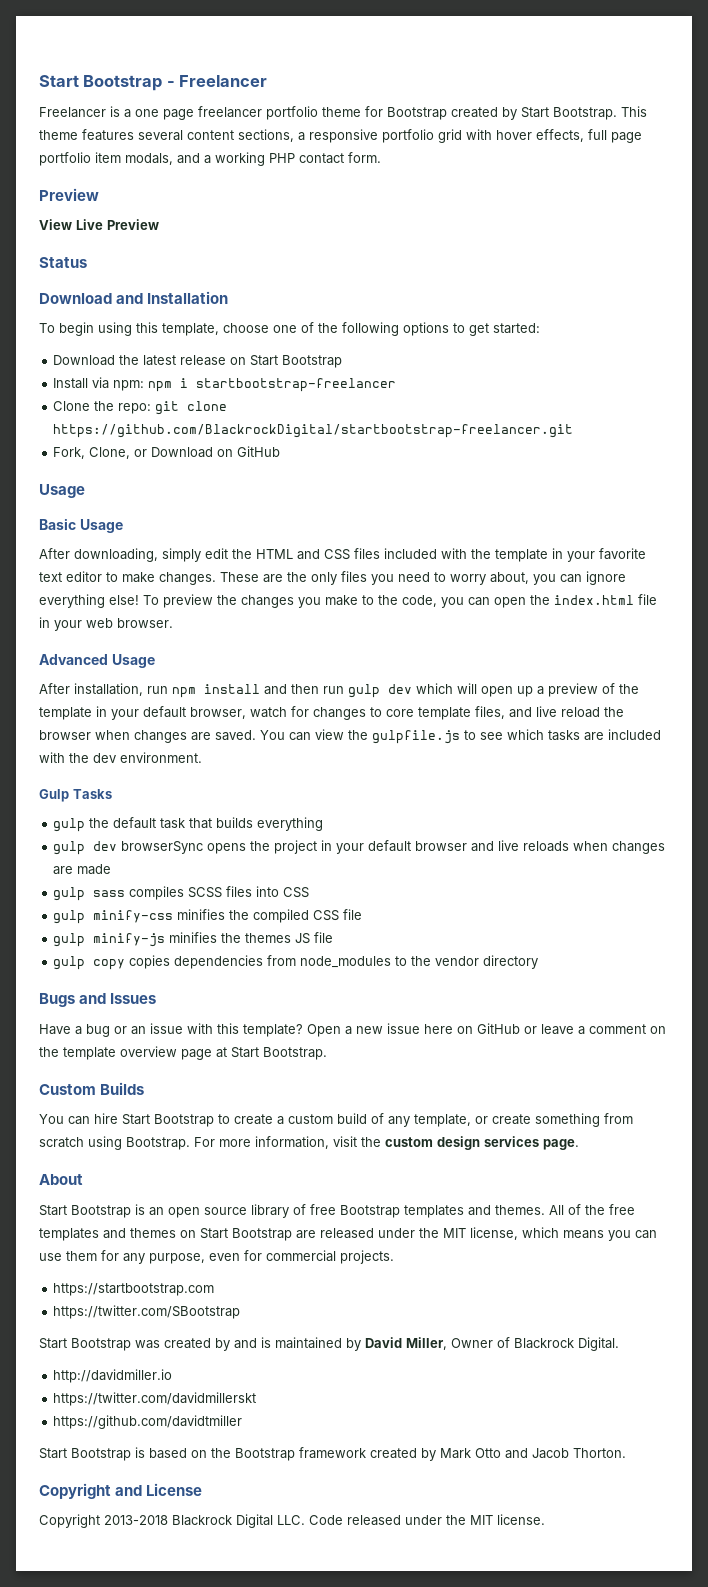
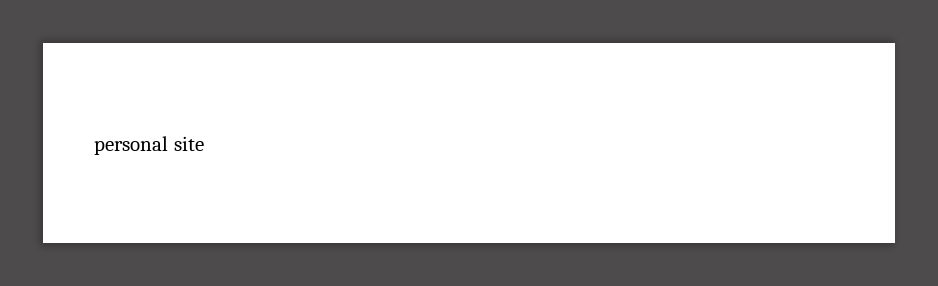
[39,75,268,91] [39,106,647,120] [39,129,642,143] [39,152,381,166] [39,188,99,201] [39,219,159,230] [39,257,87,268] [39,291,229,304] [39,322,540,336] [53,355,343,368] [53,377,397,392] [53,401,228,415] [53,424,574,438] [53,446,281,459] [39,484,85,498] [39,518,123,533] [39,548,646,562] [39,571,626,585] [39,594,657,608] [39,617,173,631] [39,654,155,668] [39,683,639,698] [39,706,624,720] [39,729,661,744] [39,752,202,763] [39,789,112,802] [53,817,324,832] [53,840,666,855] [53,864,112,875] [53,886,310,901] [53,909,363,924] [53,932,334,947] [53,955,539,970] [39,993,157,1007] [39,1023,666,1037] [39,1046,327,1060] [39,1082,145,1095] [39,1113,633,1127] [39,1136,579,1150] [39,1174,83,1185] [39,1204,635,1218] [39,1227,657,1241] [39,1250,394,1264] [53,1283,215,1296] [53,1305,241,1319] [39,1337,619,1351] [53,1369,173,1383] [53,1392,257,1406] [53,1415,243,1429] [39,1447,626,1461] [39,1483,203,1499] [39,1514,545,1528] Start Bootstrap - Freelancer // Freelancer is a one page freelancer portfolio theme for Bootstrap created by Start Bootstrap. This theme features several content sections, a responsive portfolio grid with hover effects, full page portfolio item modals, and a working PHP contact form. // Preview // View Live Preview // Status // Download and Installation // To begin using this template, choose one of the following options to get started: // Download the latest release on Start Bootstrap // Install via npm: npm i startbootstrap-freelancer // Clone the repo: git clone https://github.com/BlackrockDigital/startbootstrap-freelancer.git // Fork, Clone, or Download on GitHub // Usage // Basic Usage // After downloading, simply edit the HTML and CSS files included with the template in your favorite text editor to make changes. These are the only files you need to worry about, you can ignore everything else! To preview the changes you make to the code, you can open the index.html file in your web browser. // Advanced Usage // After installation, run npm install and then run gulp dev which will open up a preview of the template in your default browser, watch for changes to core template files, and live reload the browser when changes are saved. You can view the gulpfile.js to see which tasks are included with the dev environment. // Gulp Tasks // gulp the default task that builds everything // gulp dev browserSync opens the project in your default browser and live reloads when changes are made // gulp sass compiles SCSS files into CSS // gulp minify-css minifies the compiled CSS file // gulp minify-js minifies the themes JS file // gulp copy copies dependencies from node_modules to the vendor directory // Bugs and Issues // Have a bug or an issue with this template? Open a new issue here on GitHub or leave a comment on the template overview page at Start Bootstrap. // Custom Builds // You can hire Start Bootstrap to create a custom build of any template, or create something from scratch using Bootstrap. For more information, visit the custom design services page. // About // Start Bootstrap is an open source library of free Bootstrap templates and themes. All of the free templates and themes on Start Bootstrap are released under the MIT license, which means you can use them for any purpose, even for commercial projects. // https://startbootstrap.com // https://twitter.com/SBootstrap // Start Bootstrap was created by and is maintained by David Miller, Owner of Blackrock Digital. // http://davidmiller.io // https://twitter.com/davidmillerskt // https://github.com/davidtmiller // Start Bootstrap is based on the Bootstrap framework created by Mark Otto and Jacob Thorton. // Copyright and License // Copyright 2013-2018 Blackrock Digital LLC. Code released under the MIT license. -> [94,136,204,155] personal site

